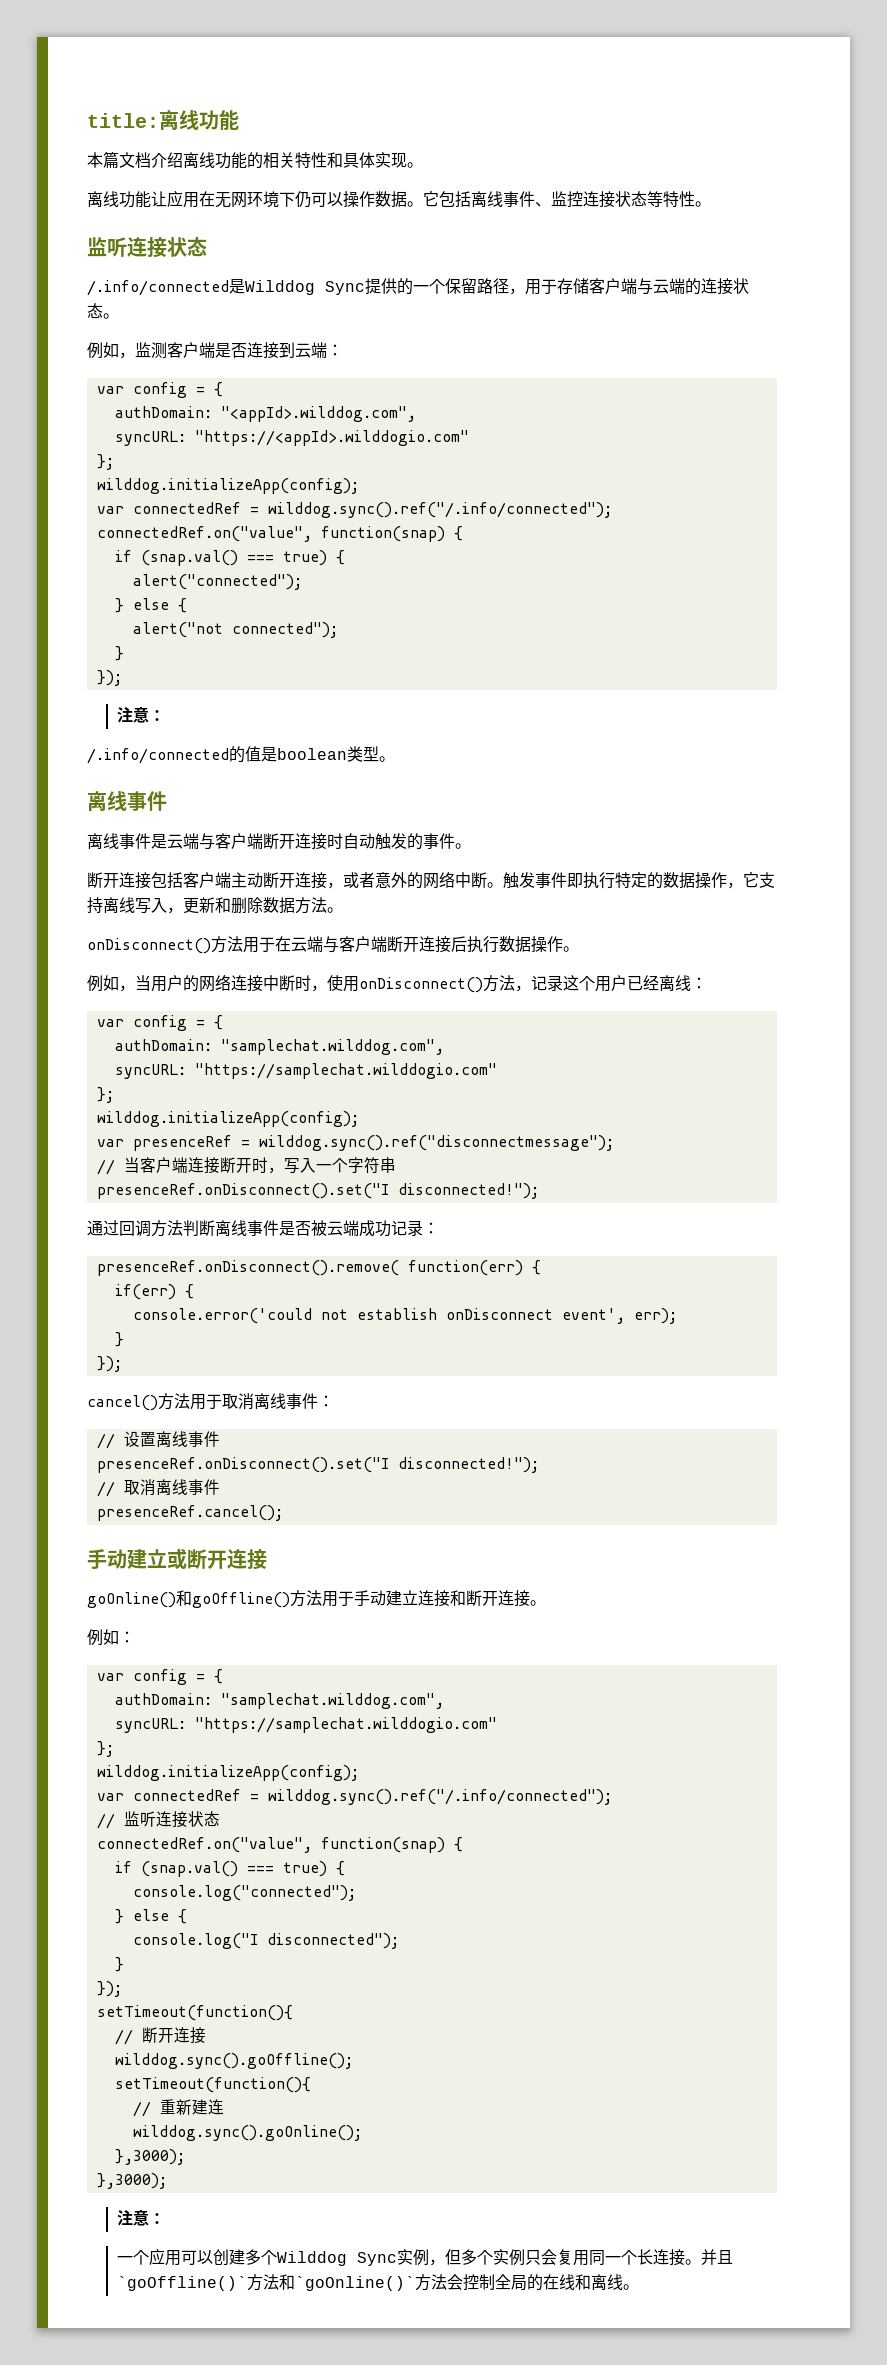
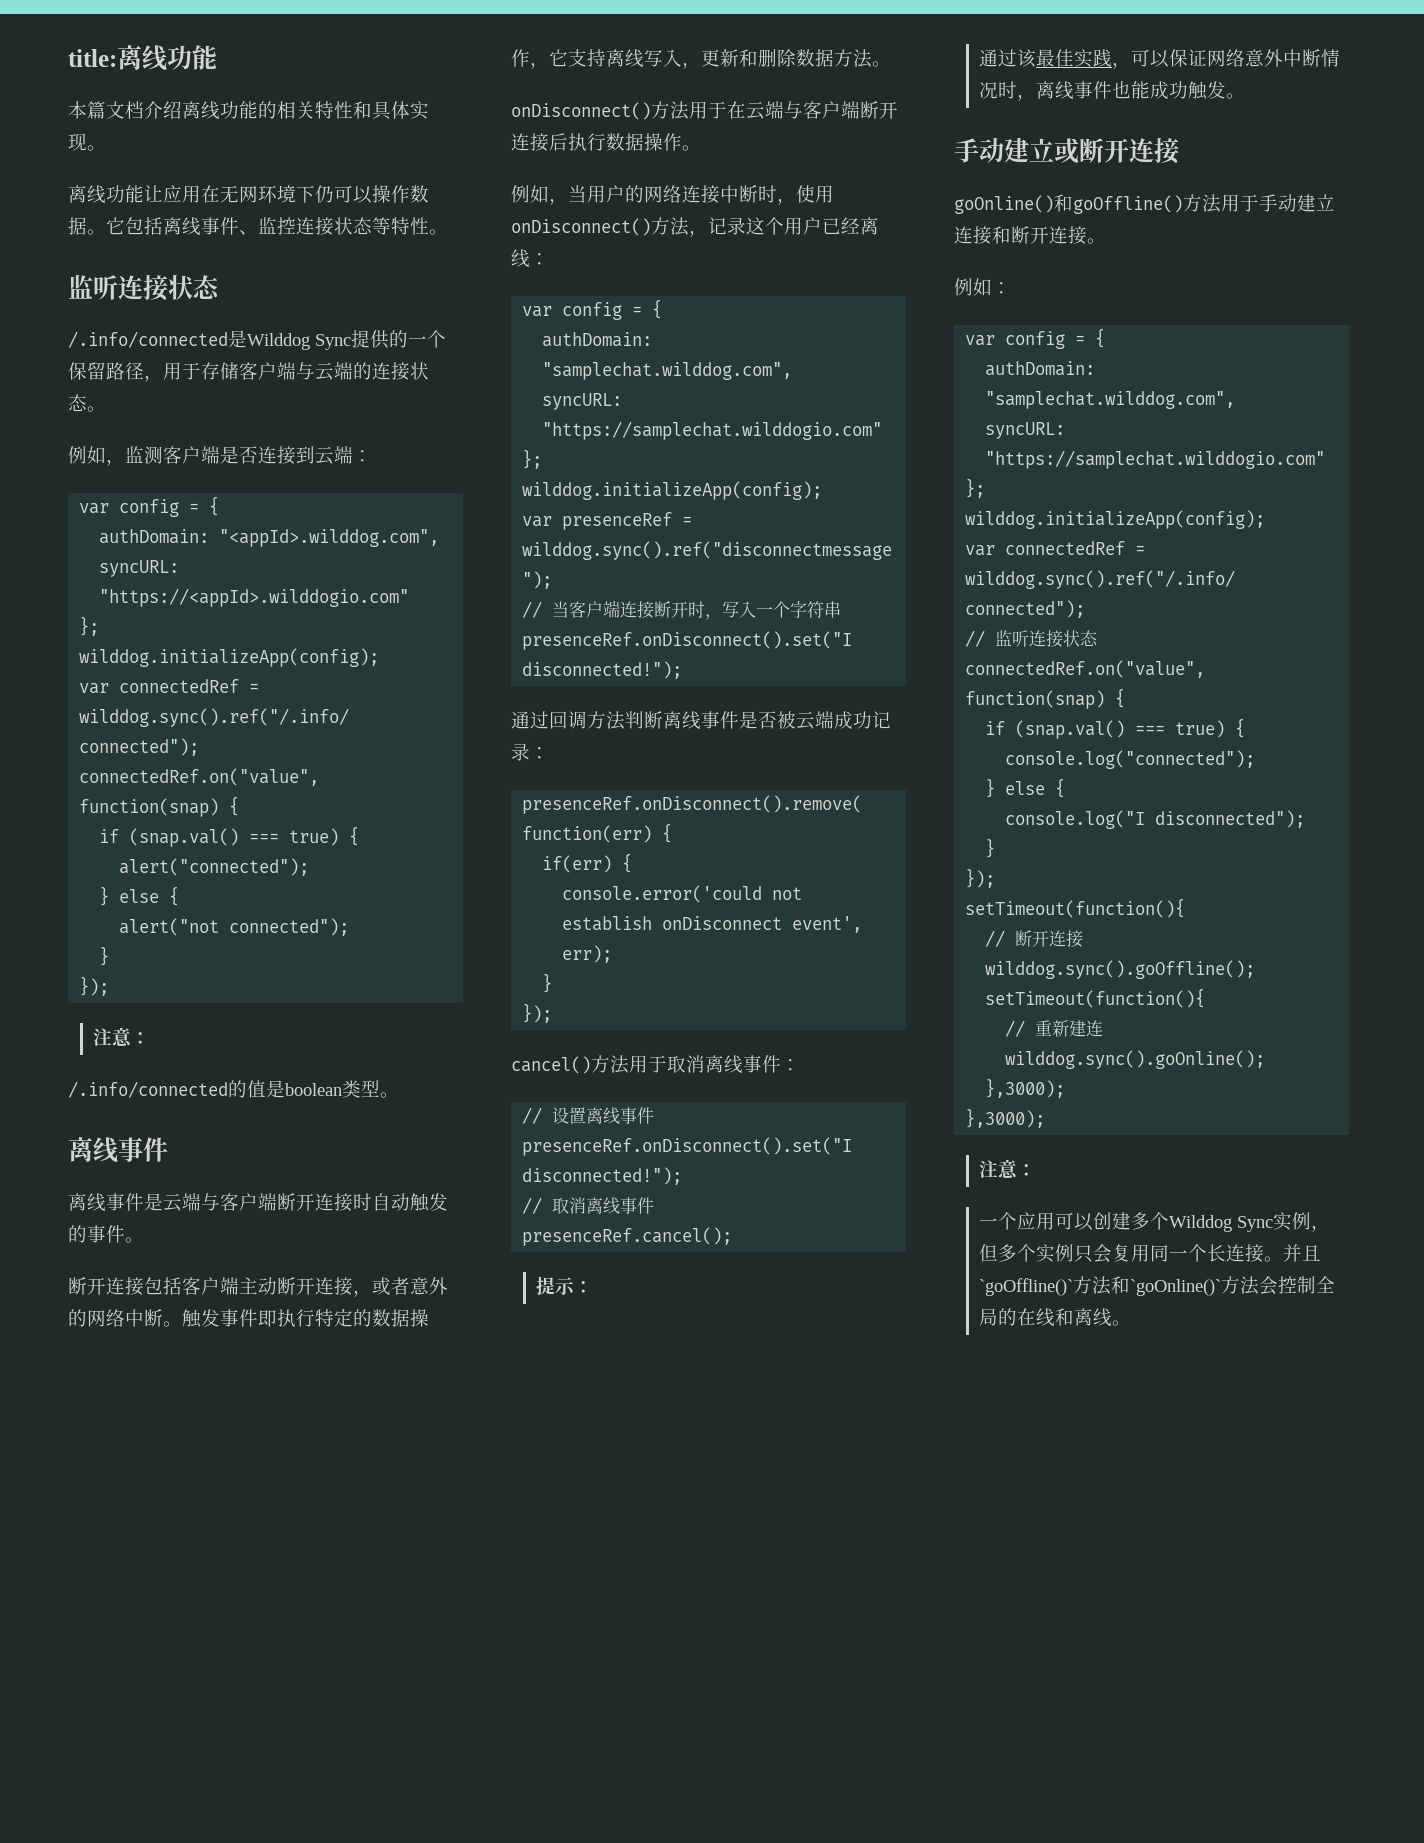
(283, 1513) none -> [536,1276,594,1295] [979,49,1341,69] [979,81,1246,101] // 提示： // 通过该最佳实践，可以保证网络意外中断情况时，离线事件也能成功触发。

